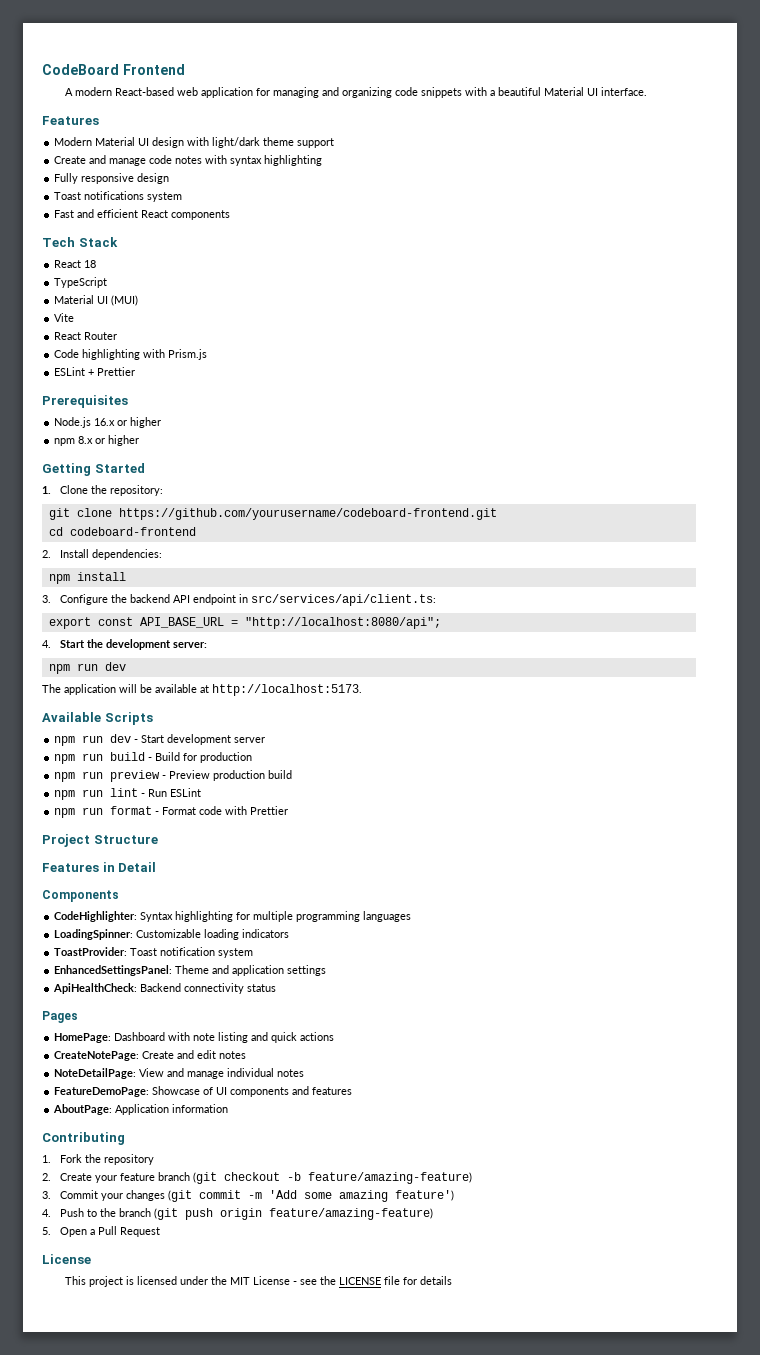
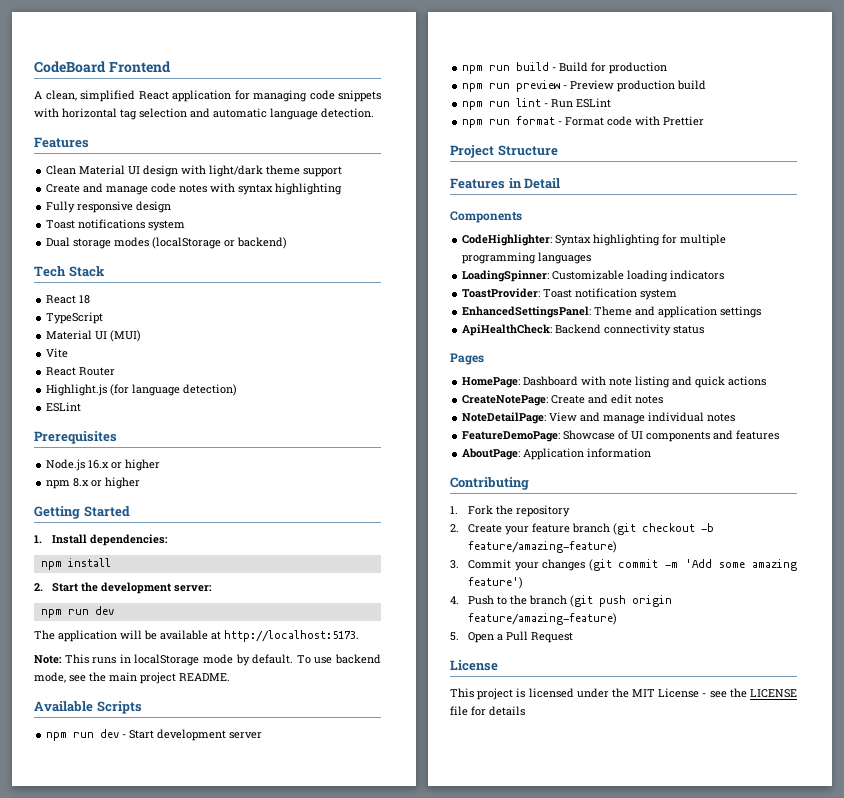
[75,87,199,96] modern React-based web -> [45,90,169,102] clean, simplified React
[322,87,393,98] and organizing -> (307, 96) none
[490,87,648,96] a beautiful Material UI interface. -> [62,108,374,120] horizontal tag selection and automatic language detection.
[54,137,93,146] Modern -> [46,165,77,175] Clean
[54,209,231,220] Fast and efficient React components -> [46,237,288,249] Dual storage modes (localStorage or backend)
[54,349,208,360] [54,367,136,376] Code highlighting with Prism.js // ESLint + Prettier -> [46,384,238,396] [46,402,82,412] Highlight.js (for language detection) // ESLint
[59,485,163,496] [48,508,497,520] [48,527,196,536] [42,549,162,560] [48,572,126,584] [42,594,436,606] [48,617,441,629] [42,640,51,648] Clone the repository: // git clone https://github.com/yourusername/codeboard-frontend.git // cd codeboard-frontend // 2. Install dependencies: // npm install // 3. Configure the backend API endpoint in src/services/api/client.ts: // export const API_BASE_URL = "http://localhost:8080/api"; // 4. -> [52,534,169,546] [40,558,111,570] [34,583,43,591] Install dependencies: // npm install // 2.
(362, 690) none -> [34,654,381,666] [34,672,230,684] // Note: This runs in localStorage mode by default. To use backend mode, see the main project README.

